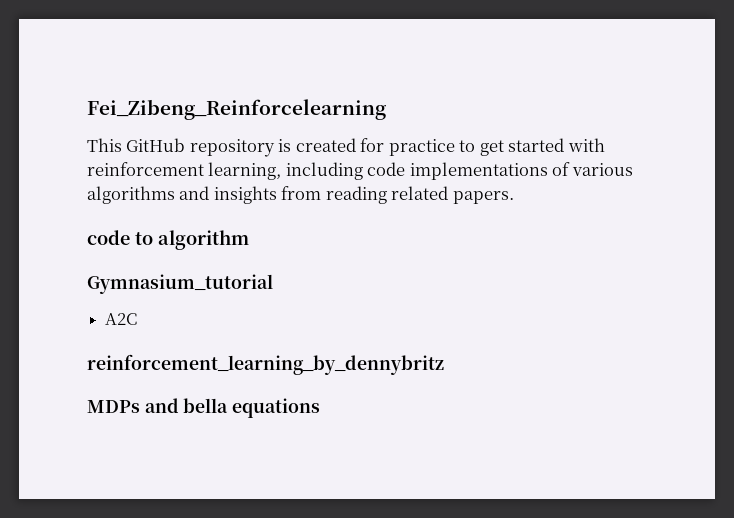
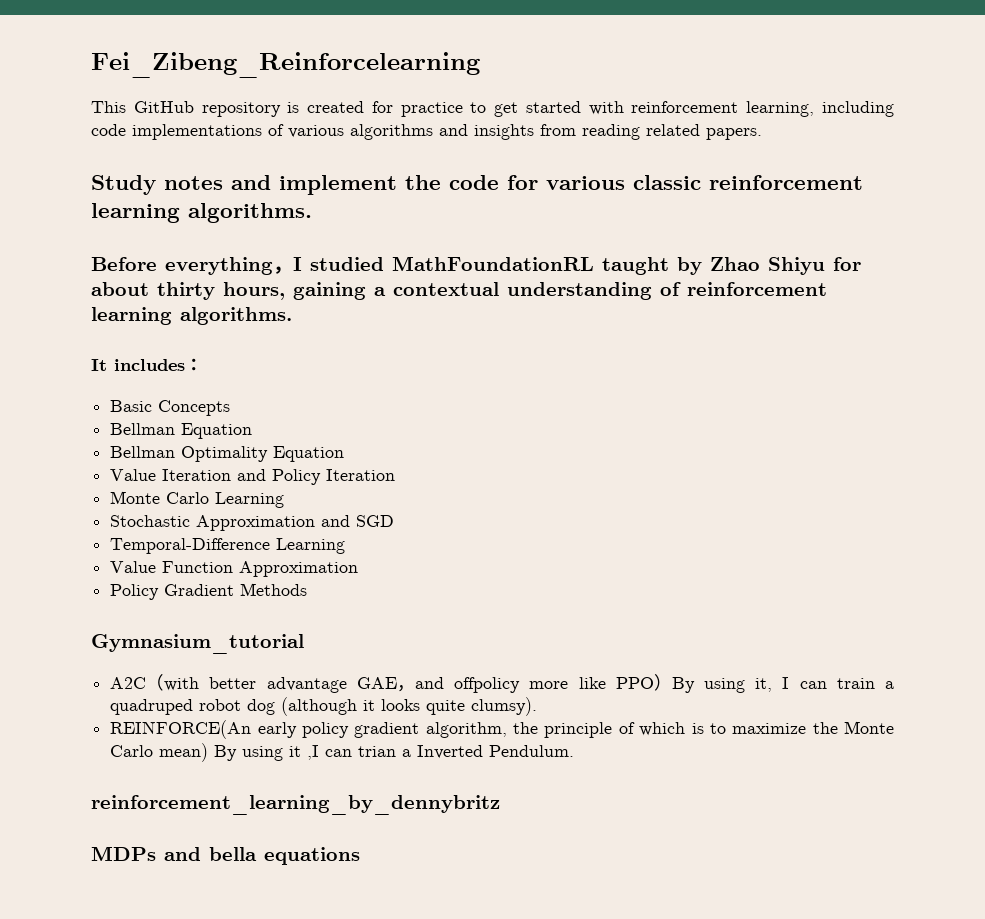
[87,230,249,250] [87,274,273,294] [105,313,138,325] code to algorithm // Gymnasium_tutorial // A2C -> [91,175,863,195] [91,203,312,223] [91,256,861,275] [91,282,827,300] [91,307,292,325] [91,358,203,371] [110,400,231,416] [110,423,253,439] [110,446,345,462] [110,469,396,485] [110,491,285,508] [110,515,395,531] [110,538,346,554] [110,561,359,577] [110,583,308,600] [91,634,304,654] [110,674,894,693] [110,697,538,716] [110,720,895,739] [110,743,575,762] Study notes and implement the code for various classic reinforcement learning algorithms. // Before everything，I studied MathFoundationRL taught by Zhao Shiyu for about thirty hours, gaining a contextual understanding of reinforcement learning algorithms. // It includes： // Basic Concepts // Bellman Equation // Bellman Optimality Equation // Value Iteration and Policy Iteration // Monte Carlo Learning // Stochastic Approximation and SGD // Temporal-Difference Learning // Value Function Approximation // Policy Gradient Methods // Gymnasium_tutorial // A2C（with better advantage GAE，and offpolicy more like PPO）By using it, I can train a quadruped robot dog (although it looks quite clumsy). // REINFORCE(An early policy gradient algorithm, the principle of which is to maximize the Monte Carlo mean) By using it ,I can trian a Inverted Pendulum.

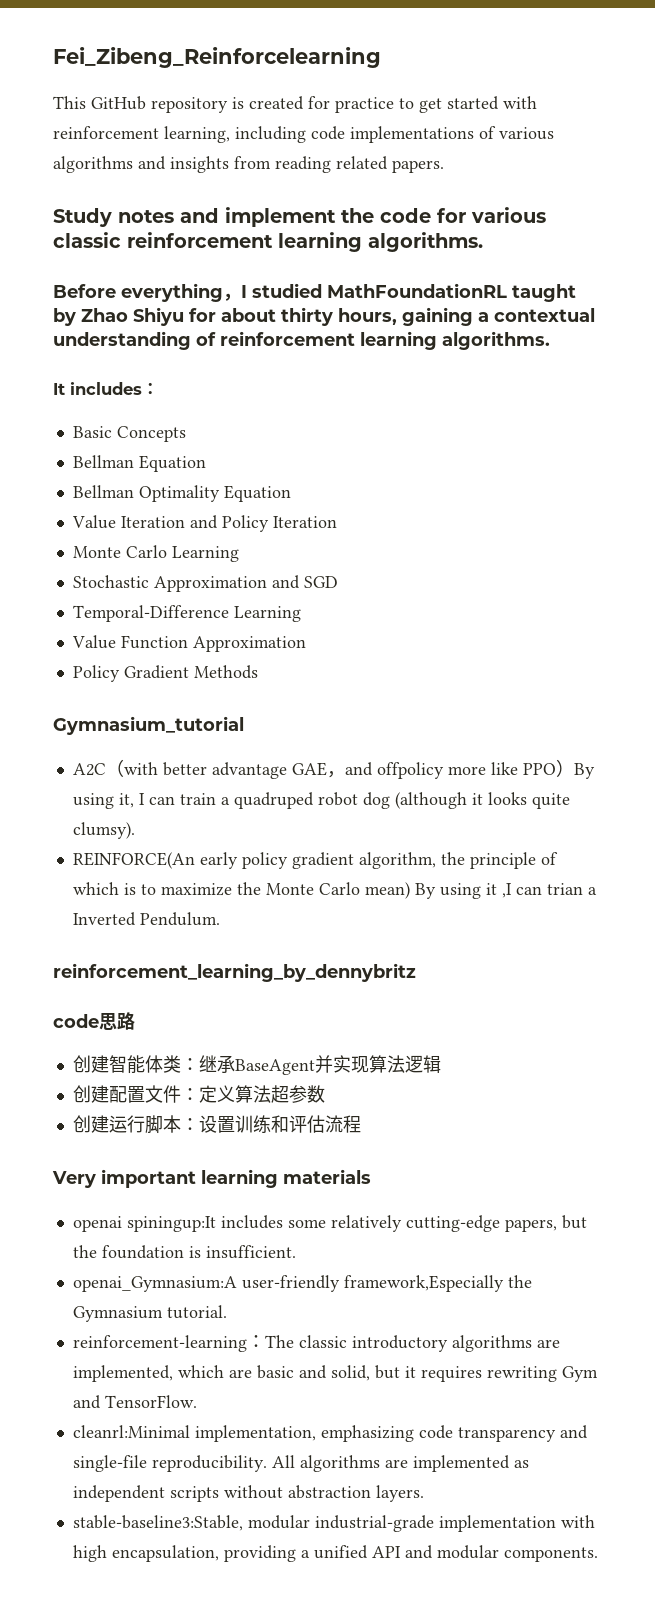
[91,846,360,865] MDPs and bella equations -> [53,1012,135,1030] [72,1055,441,1075] [72,1085,325,1103] [72,1115,361,1134] [52,1169,371,1188] [72,1215,587,1232] [72,1245,296,1259] [72,1275,532,1292] [72,1305,227,1322] [72,1335,560,1352] [72,1365,598,1382] [72,1395,197,1409] [72,1425,588,1442] [72,1455,529,1472] [72,1485,424,1502] [72,1515,595,1532] [72,1545,598,1562] code思路 // 创建智能体类：继承BaseAgent并实现算法逻辑 // 创建配置文件：定义算法超参数 // 创建运行脚本：设置训练和评估流程 // Very important learning materials // openai spiningup:It includes some relatively cutting-edge papers, but the foundation is insufficient. // openai_Gymnasium:A user-friendly framework,Especially the Gymnasium tutorial. // reinforcement-learning：The classic introductory algorithms are implemented, which are basic and solid, but it requires rewriting Gym and TensorFlow. // cleanrl:Minimal implementation, emphasizing code transparency and single-file reproducibility. All algorithms are implemented as independent scripts without abstraction layers. // stable-baseline3:Stable, modular industrial-grade implementation with high encapsulation, providing a unified API and modular components.

